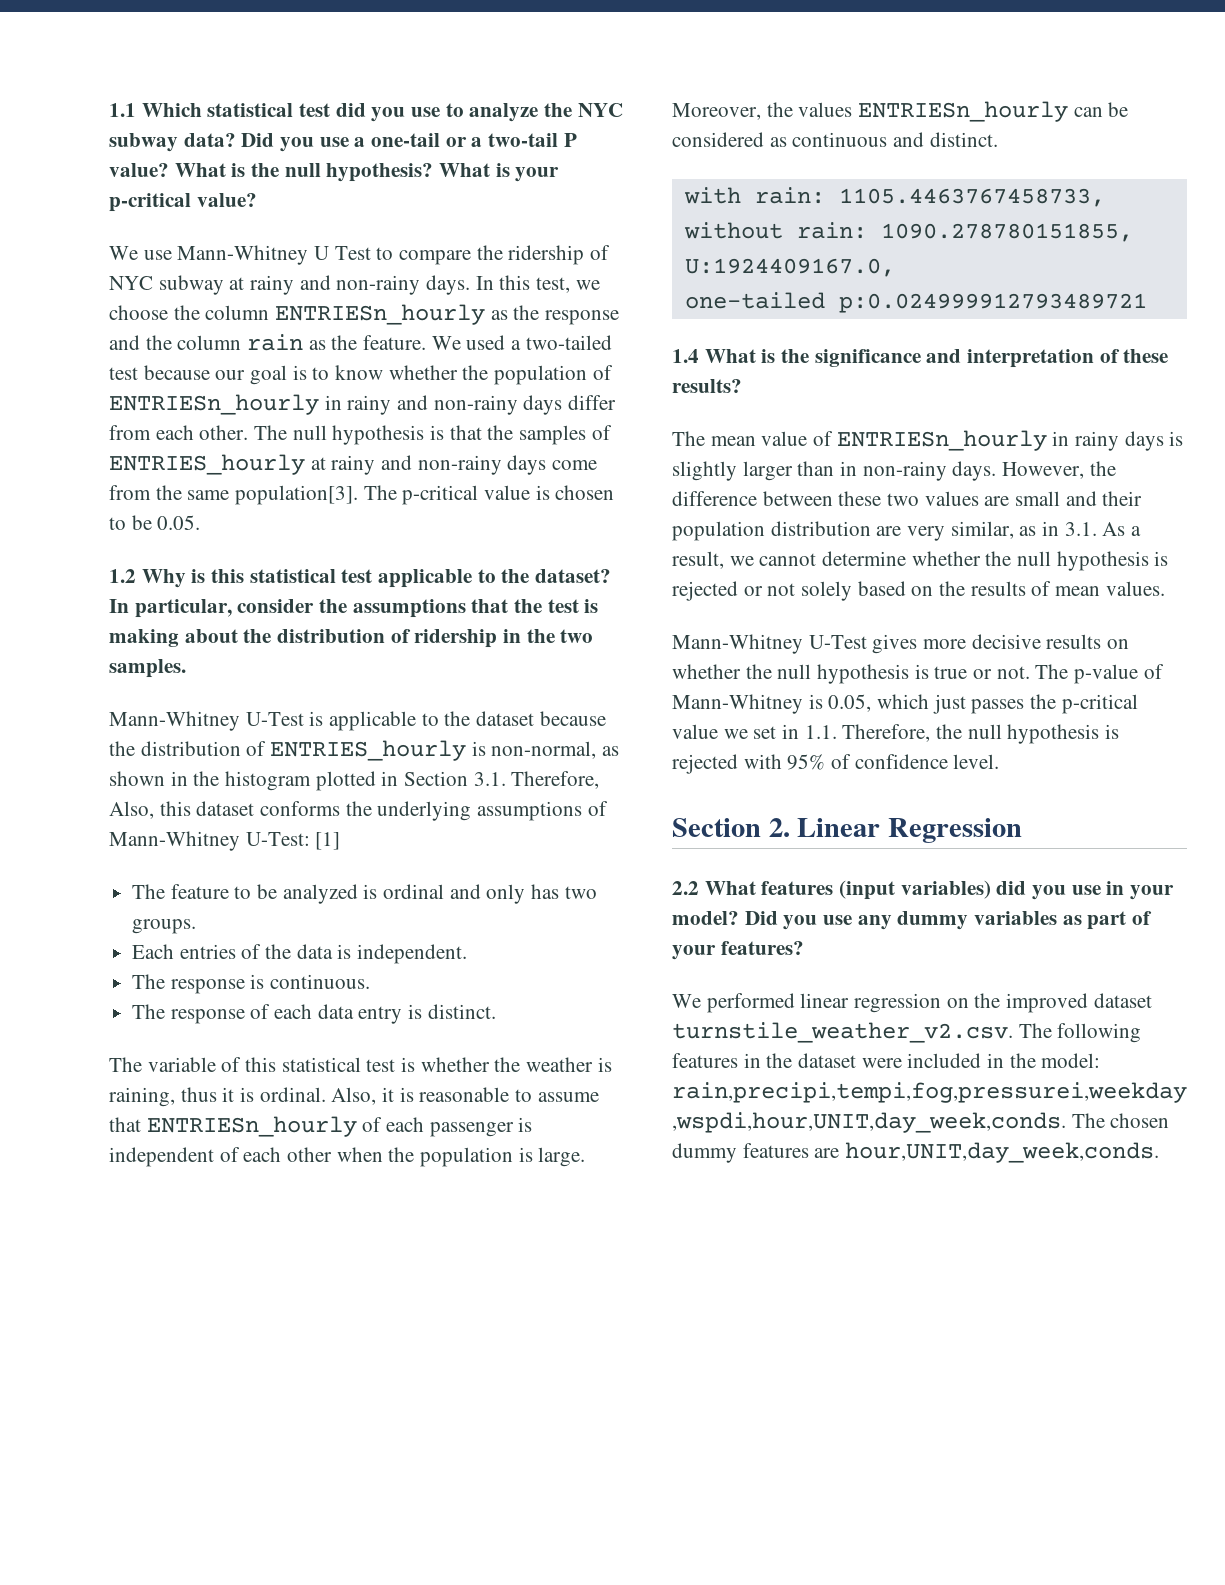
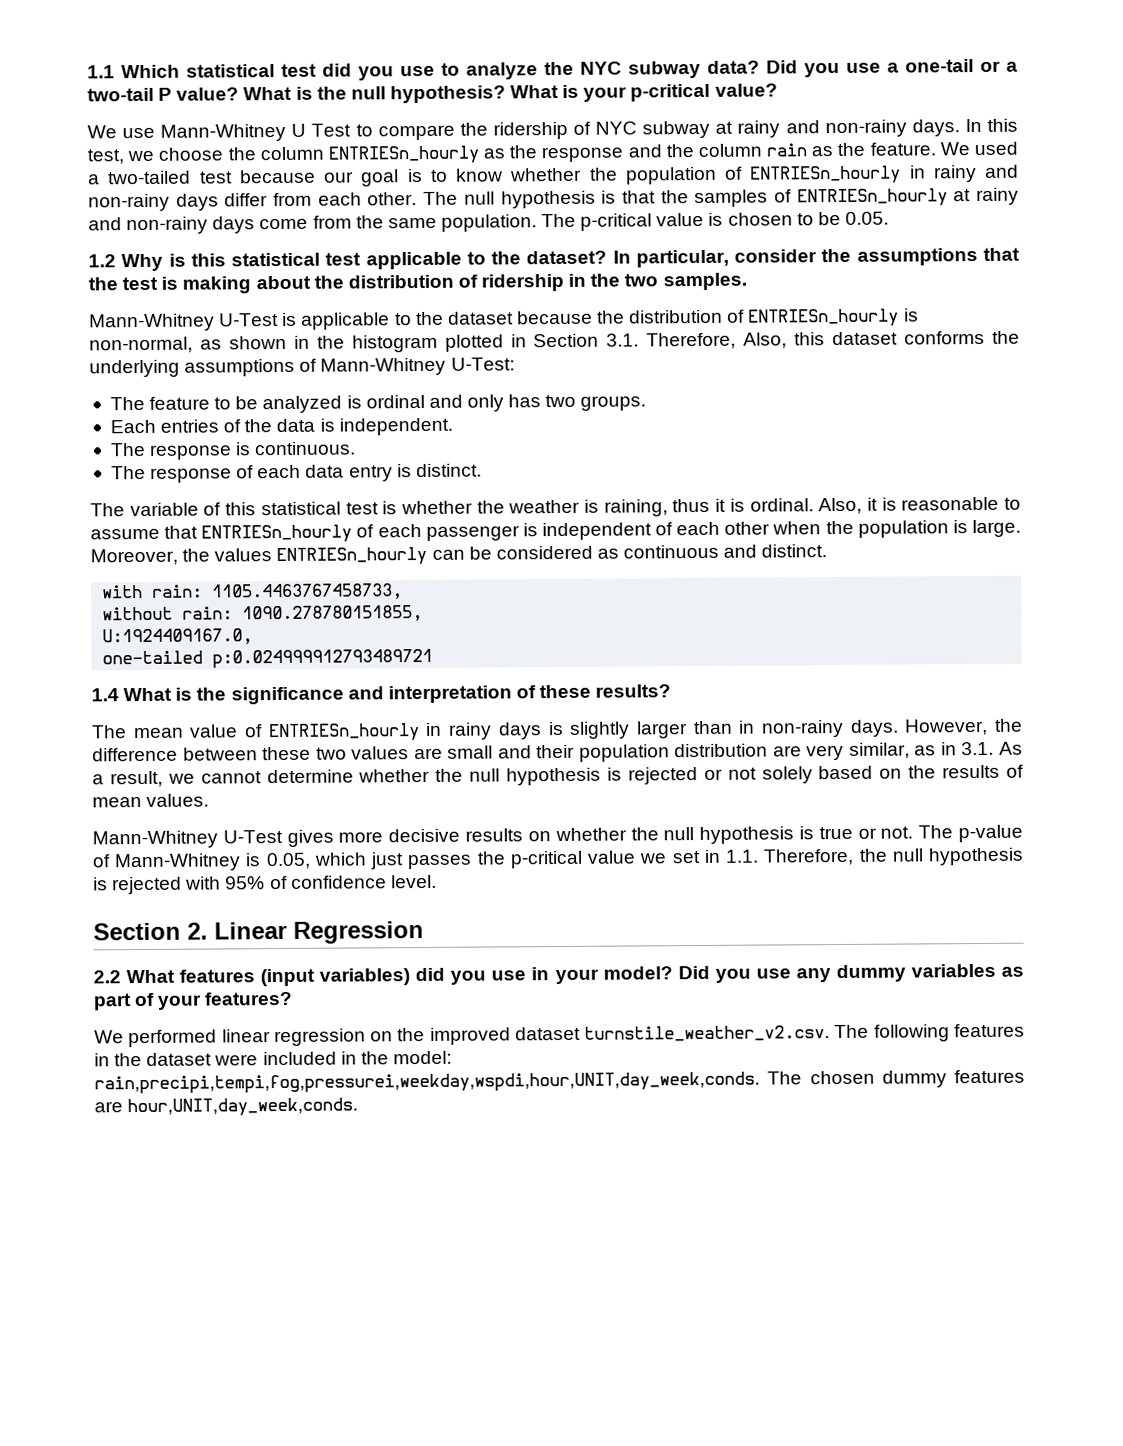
[109,454,305,475] ENTRIES_hourly -> [796,188,948,207] ENTRIESn_hourly
[235,485,359,505] population[3]. -> [440,214,537,232] population.
[270,740,467,761] ENTRIES_hourly -> [748,308,900,327] ENTRIESn_hourly
[315,832,341,850] [1] -> (515, 364) none

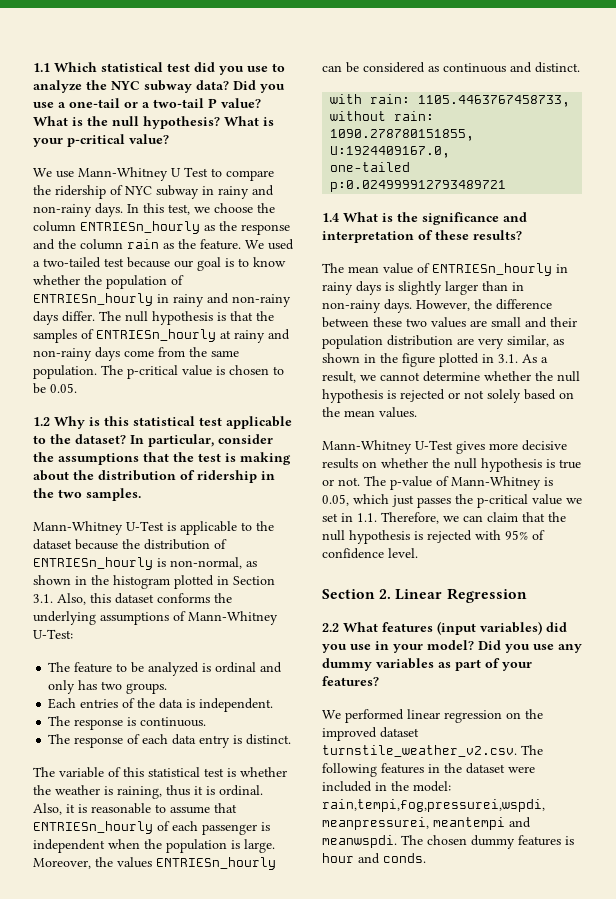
[715,121,734,134] at -> [202,186,214,195] in
[224,192,418,207] differ from each other. -> [62,311,95,322] differ.
[646,332,737,350] Therefore, -> (53, 598) none
[655,521,771,536] of each other -> (105, 846) none
(937, 750) none -> [322,353,479,367] shown in the figure plotted
[942,764,1025,779] results of -> (340, 412) none
(855, 857) none -> [443,512,545,522] we can claim that
[94,1069,1025,1095] [94,1097,359,1117] rain,precipi,tempi,fog,pressurei,weekday,wspdi,hour,UNIT,day_week,conds. The chosen dummy features are hour,UNIT,day_week,conds. -> [322,799,545,812] [322,817,531,830] [322,835,574,849] [322,853,426,864] rain,tempi,fog,pressurei,wspdi, meanpressurei, meantempi and meanwspdi. The chosen dummy features is hour and conds.

